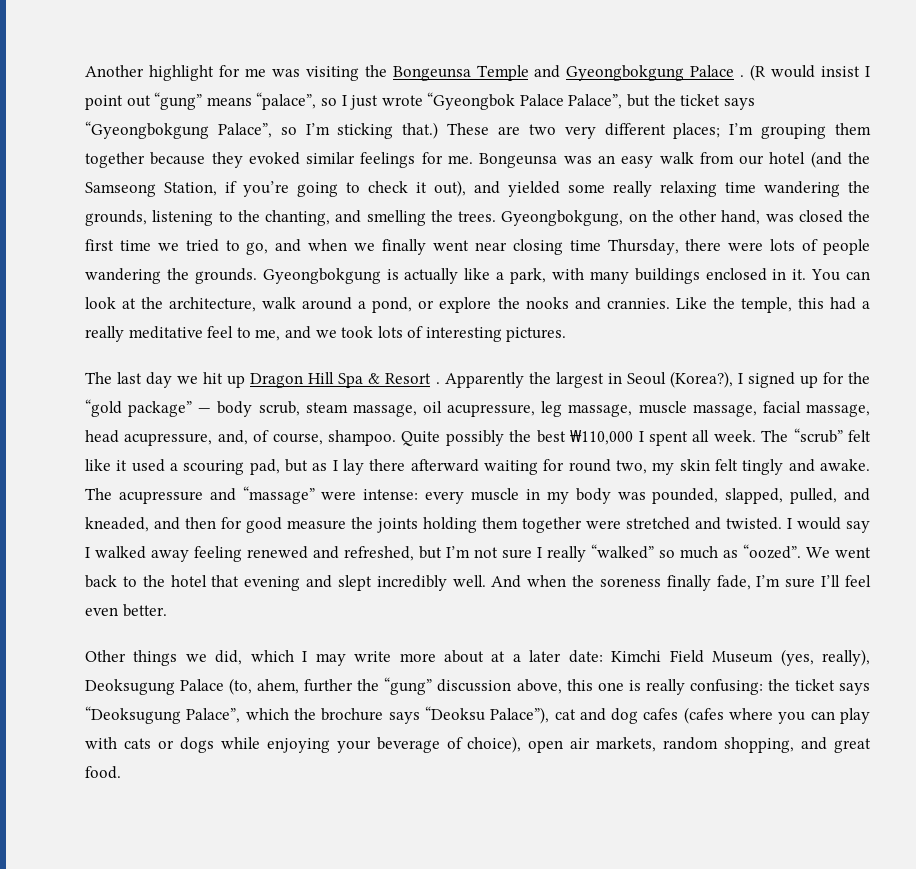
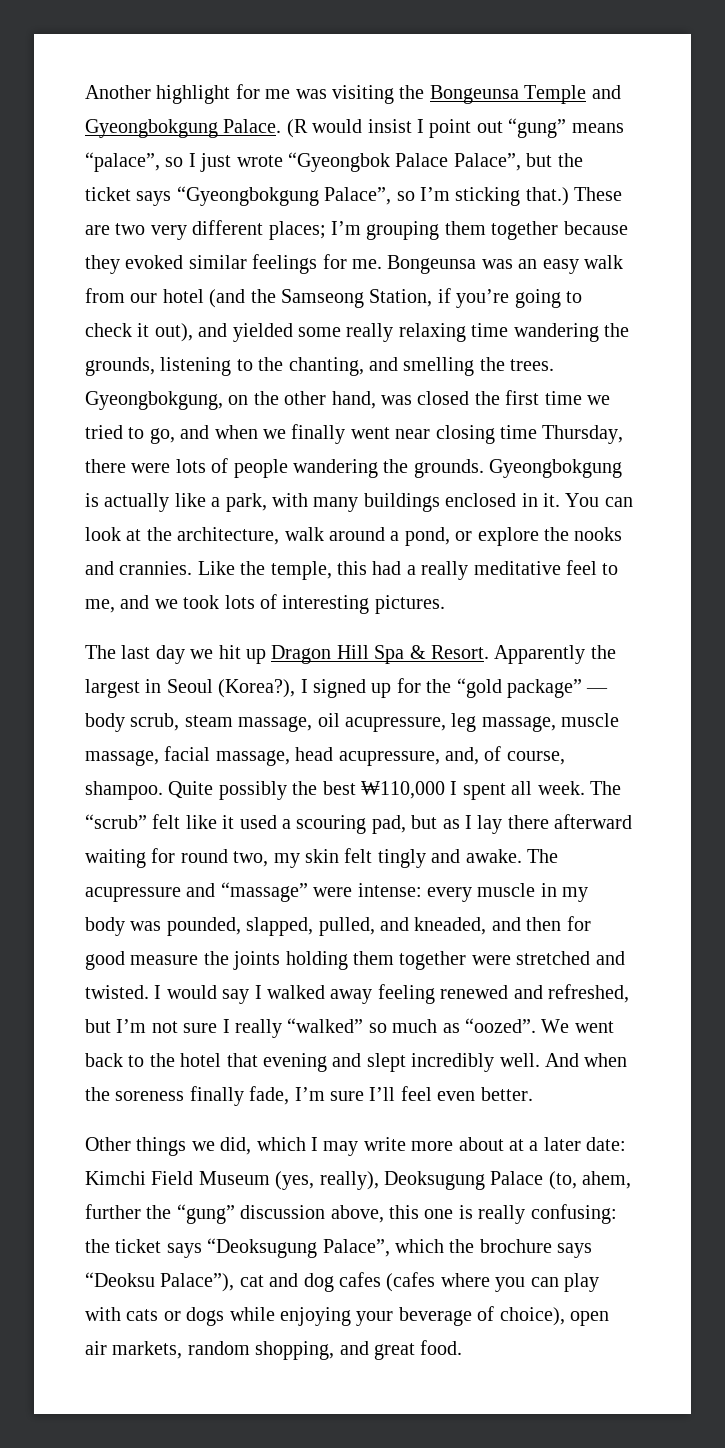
[690,65,745,77] Palace . -> [223,119,282,133] Palace.
[385,373,440,384] Resort . -> [431,645,489,659] Resort.

